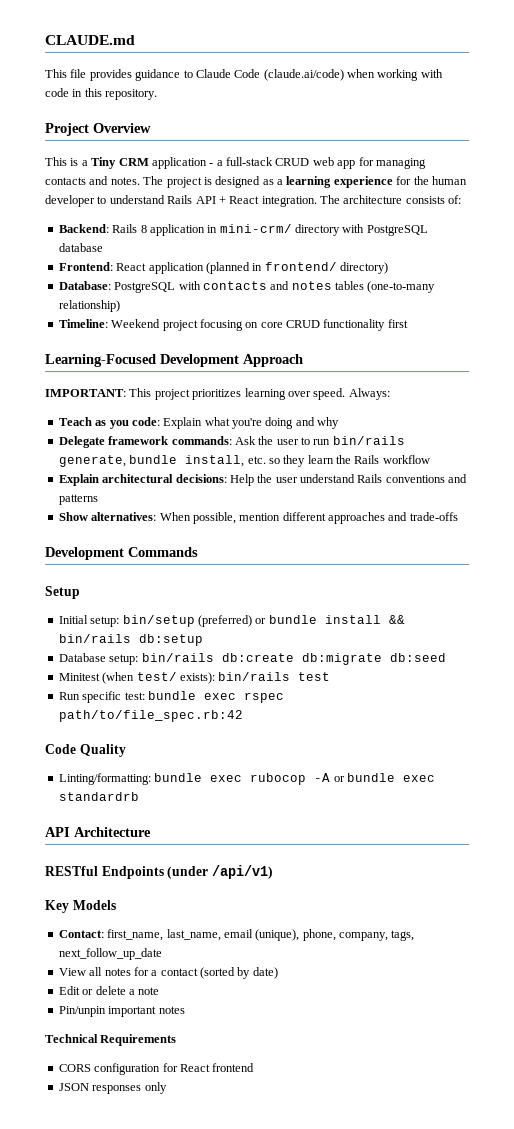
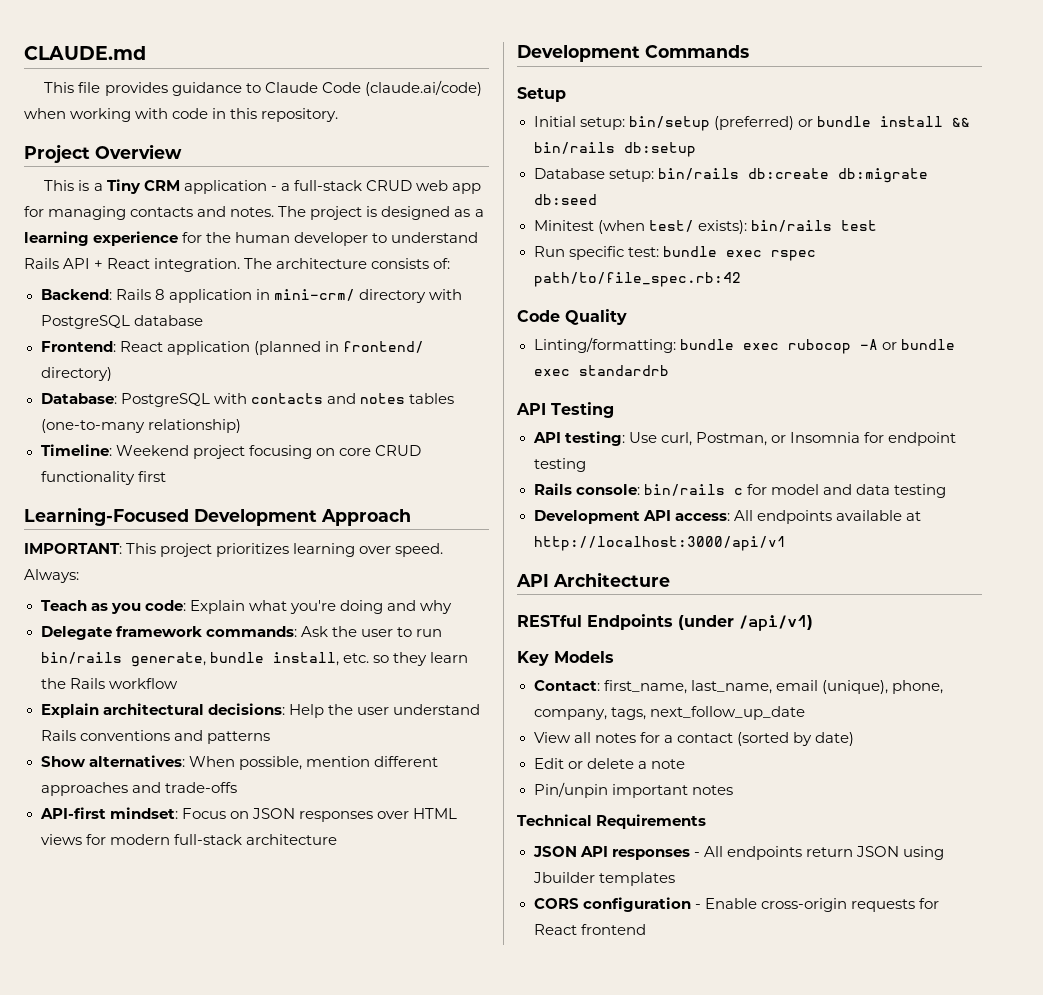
(458, 516) none -> [39,807,457,822] [40,834,337,845] // API-first mindset: Focus on JSON responses over HTML views for modern full-stack architecture
(139, 796) none -> [516,402,614,418] [532,431,956,446] [533,458,586,472] [533,483,946,498] [533,510,921,524] [533,536,786,551] // API Testing // API testing: Use curl, Postman, or Insomnia for endpoint testing // Rails console: bin/rails c for model and data testing // Development API access: All endpoints available at http://localhost:3000/api/v1
[58,1063,161,1075] CORS configuration -> [532,846,944,860] [532,872,675,886] [533,897,915,912] JSON API responses - All endpoints return JSON using Jbuilder templates // CORS configuration - Enable cross-origin requests
[58,1082,167,1094] // JSON responses only -> (646, 929) none

